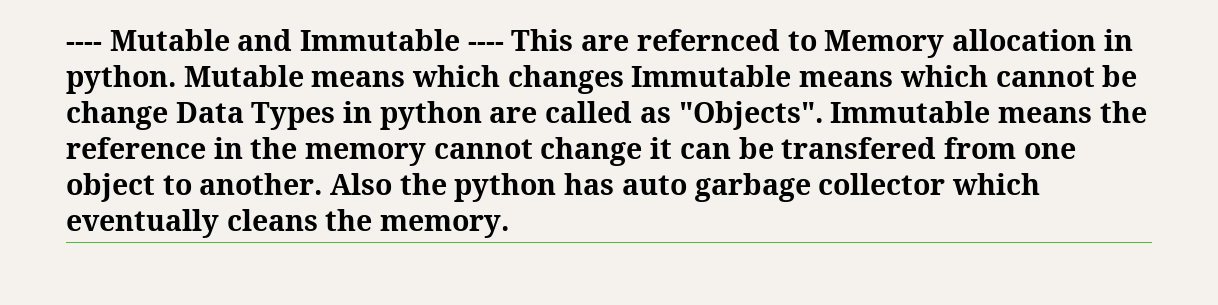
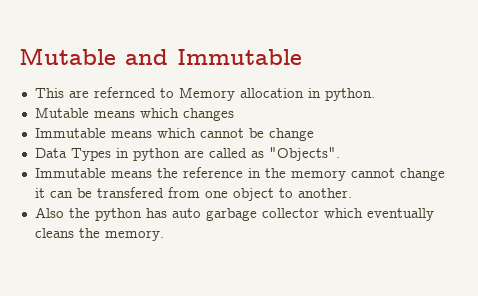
[66,42,102,51] ---- -> (19, 56) none
[467,42,504,51] ---- -> (302, 57) //
(176, 79) none -> (375, 94) //
(624, 79) none -> (234, 114) //
(168, 115) none -> (314, 134) //
(823, 115) none -> (340, 154) //
(323, 184) none -> (352, 193) //

